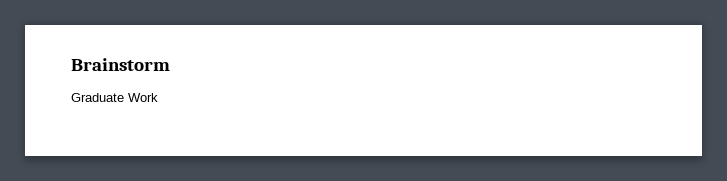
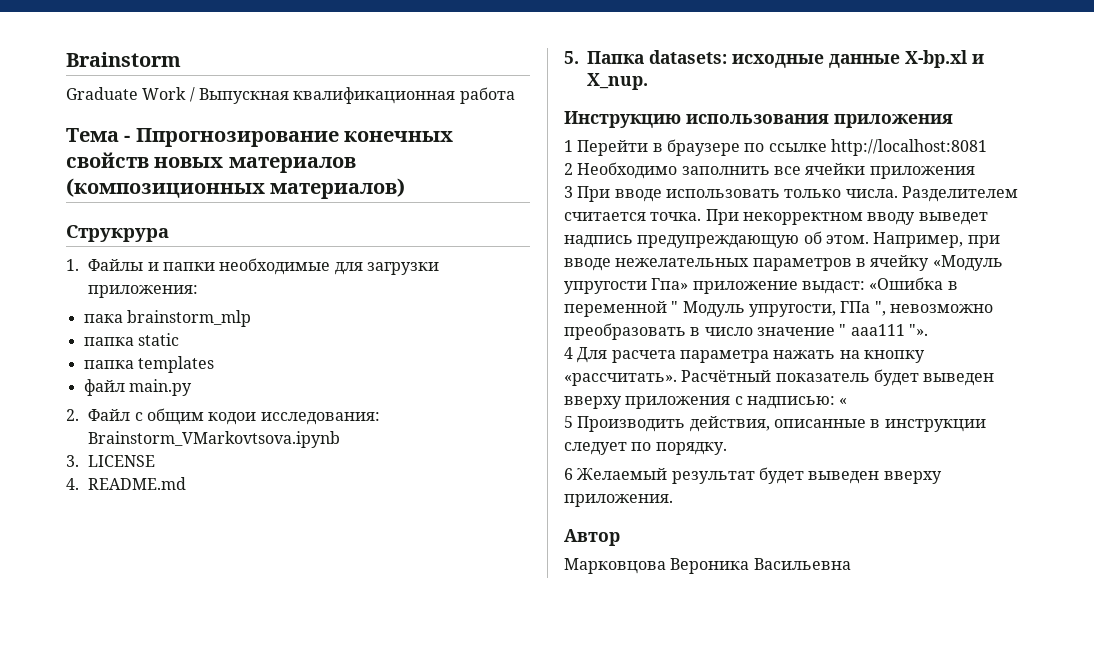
(158, 97) none -> [189,87,515,104] [66,128,454,147] [66,152,356,173] [66,178,406,199] [66,225,169,242] [66,258,439,275] [88,285,199,298] [83,310,251,327] [83,333,179,346] [83,356,214,373] [83,379,192,396] [66,408,380,425] [88,431,341,448] [66,455,156,467] [66,477,187,490] [564,50,984,68] [587,73,648,90] [564,111,953,128] [564,139,987,156] [564,162,975,179] [564,186,1018,202] [564,209,988,225] [564,231,1000,248] [564,255,1003,271] [564,277,958,294] [564,301,993,317] [564,323,928,340] [564,347,925,363] [564,369,995,386] [564,396,848,409] [564,416,986,432] [564,442,727,455] [564,467,942,484] [564,494,673,507] [564,529,620,546] [564,558,851,574] / Выпускная квалификационная работа // Тема - Ппрогнозирование конечных свойств новых материалов (композиционных материалов) // Струкрура // 1. Файлы и папки необходимые для загрузки приложения: // пака brainstorm_mlp // папка static // папка templates // файл main.py // 2. Файл с общим кодои исследования: Brainstorm_VMarkovtsova.ipynb // 3. LICENSE // 4. README.md // 5. Папка datasets: исходные данные X-bp.xl и X_nup. // Инструкцию использования приложения // 1 Перейти в браузере по ссылке http://localhost:8081 // 2 Необходимо заполнить все ячейки приложения // 3 При вводе использовать только числа. Разделителем считается точка. При некорректном вводу выведет надпись предупреждающую об этом. Например, при вводе нежелательных параметров в ячейку «Модуль упругости Гпа» приложение выдаст: «Ошибка в переменной " Модуль упругости, ГПа ", невозможно преобразовать в число значение " ааа111 "». // 4 Для расчета параметра нажать на кнопку «рассчитать». Расчётный показатель будет выведен вверху приложения с надписью: « // 5 Производить действия, описанные в инструкции следует по порядку. // 6 Желаемый результат будет выведен вверху приложения. // Автор // Марковцова Вероника Васильевна

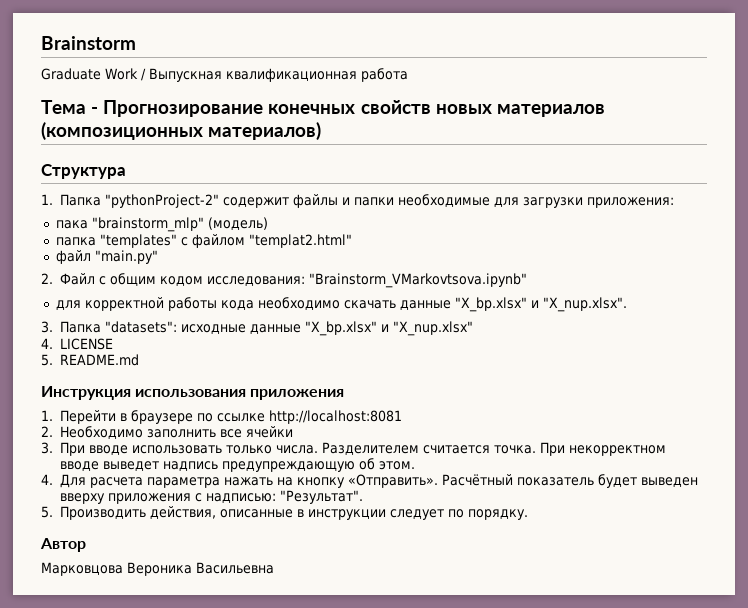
[135,128,339,147] Ппрогнозирование -> [103,100,264,117] Прогнозирование
[66,225,169,242] [66,259,144,271] Струкрура // 1. Файлы -> [41,164,126,179] [41,194,338,208] Структура // 1. Папка "pythonProject-2" содержит файлы
[126,310,251,327] [83,333,179,346] [83,356,214,373] brainstorm_mlp // папка static // папка templates -> [91,217,268,232] [55,234,352,248] "brainstorm_mlp" (модель) // папка "templates" с файлом "templat2.html"
[128,379,192,396] main.py -> [94,250,158,264] "main.py"
[208,412,380,425] [88,431,341,448] [66,455,79,467] кодои исследования: Brainstorm_VMarkovtsova.ipynb // 3. -> [159,273,527,288] [55,297,627,312] [41,321,473,336] [41,338,53,349] кодом исследования: "Brainstorm_VMarkovtsova.ipynb" // для корректной работы кода необходимо скачать данные "X_bp.xlsx" и "X_nup.xlsx". // 3. Папка "datasets": исходные данные "X_bp.xlsx" и "X_nup.xlsx" // 4.
[66,478,79,490] 4. -> [41,354,53,366] 5.
[564,50,984,68] [587,73,648,90] [564,111,681,128] 5. Папка datasets: исходные данные X-bp.xl и X_nup. // Инструкцию -> [41,386,131,400] Инструкция
[564,140,573,152] 1 -> [41,410,53,421] 1.
[564,163,573,175] 2 -> [41,426,53,437] 2.
[869,166,975,179] [564,186,573,198] приложения // 3 -> [41,442,53,454] // 3.
[867,212,916,225] вводу -> [59,461,99,471] вводе
[873,232,1000,248] [564,255,1003,271] [564,277,958,294] [564,301,993,317] [564,323,928,340] [564,347,573,359] Например, при вводе нежелательных параметров в ячейку «Модуль упругости Гпа» приложение выдаст: «Ошибка в переменной " Модуль упругости, ГПа ", невозможно преобразовать в число значение " ааа111 "». // 4 -> [41,474,53,485] // 4.
[564,373,677,386] «рассчитать». -> [347,474,438,488] «Отправить».
[839,398,848,405] [564,416,573,428] « // 5 -> [279,490,363,504] [41,506,53,518] "Результат". // 5.
[564,467,942,484] [564,494,673,507] // 6 Желаемый результат будет выведен вверху приложения. -> (528, 514) none

